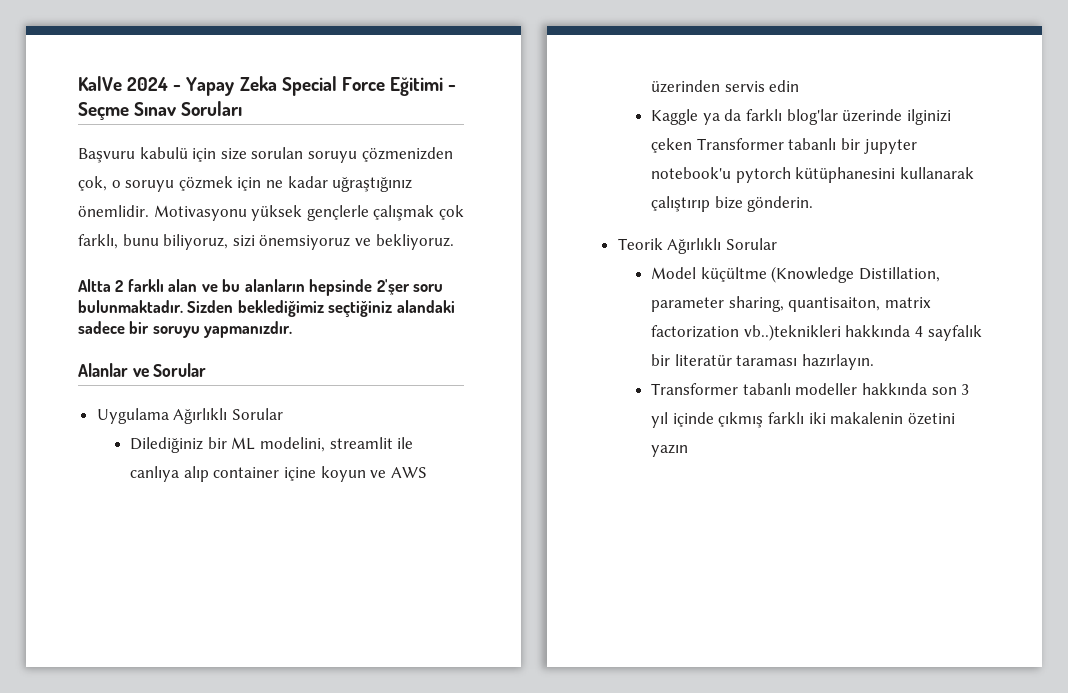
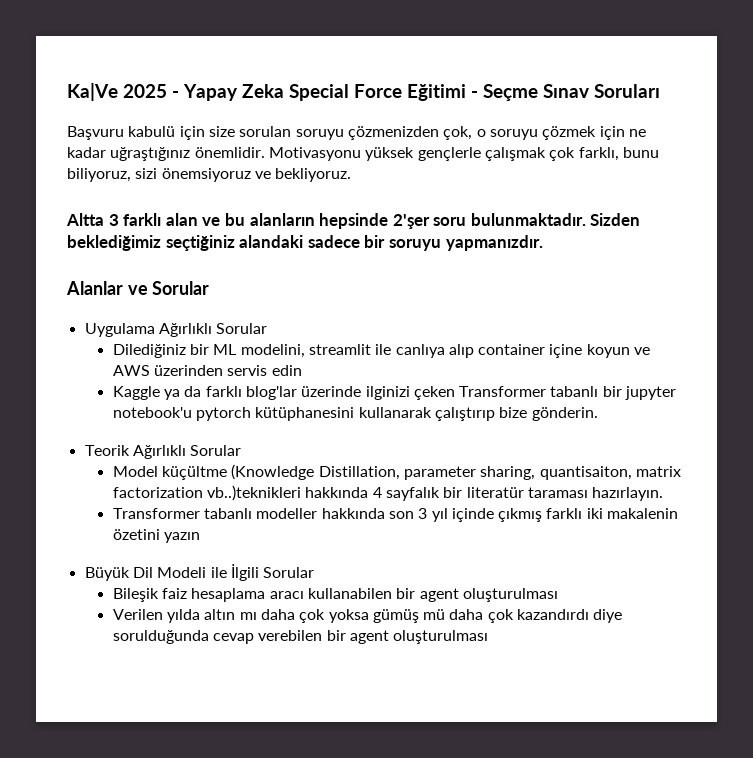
[127,77,169,91] 2024 -> [123,84,167,98] 2025
[115,280,124,292] 2 -> [108,214,119,226] 3
(689, 450) none -> [84,564,315,581] [112,588,558,602] [112,609,623,623] [112,630,489,644] // Büyük Dil Modeli ile İlgili Sorular // Bileşik faiz hesaplama aracı kullanabilen bir agent oluşturulması // Verilen yılda altın mı daha çok yoksa gümüş mü daha çok kazandırdı diye sorulduğunda cevap verebilen bir agent oluşturulması

